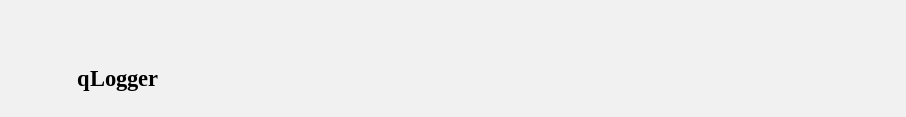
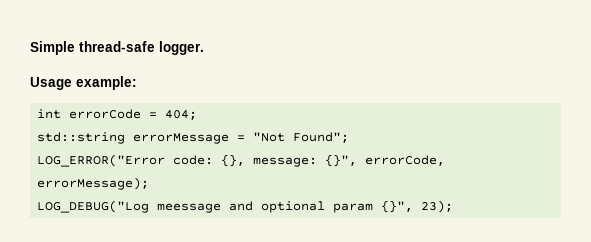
[77,71,158,91] qLogger -> [30,41,204,55] [30,76,137,90] [36,109,197,120] [36,132,349,144] [36,154,445,167] [36,177,149,190] [36,200,453,213] Simple thread-safe logger. // Usage example: // int errorCode = 404; // std::string errorMessage = "Not Found"; // LOG_ERROR("Error code: {}, message: {}", errorCode, errorMessage); // LOG_DEBUG("Log meessage and optional param {}", 23);

